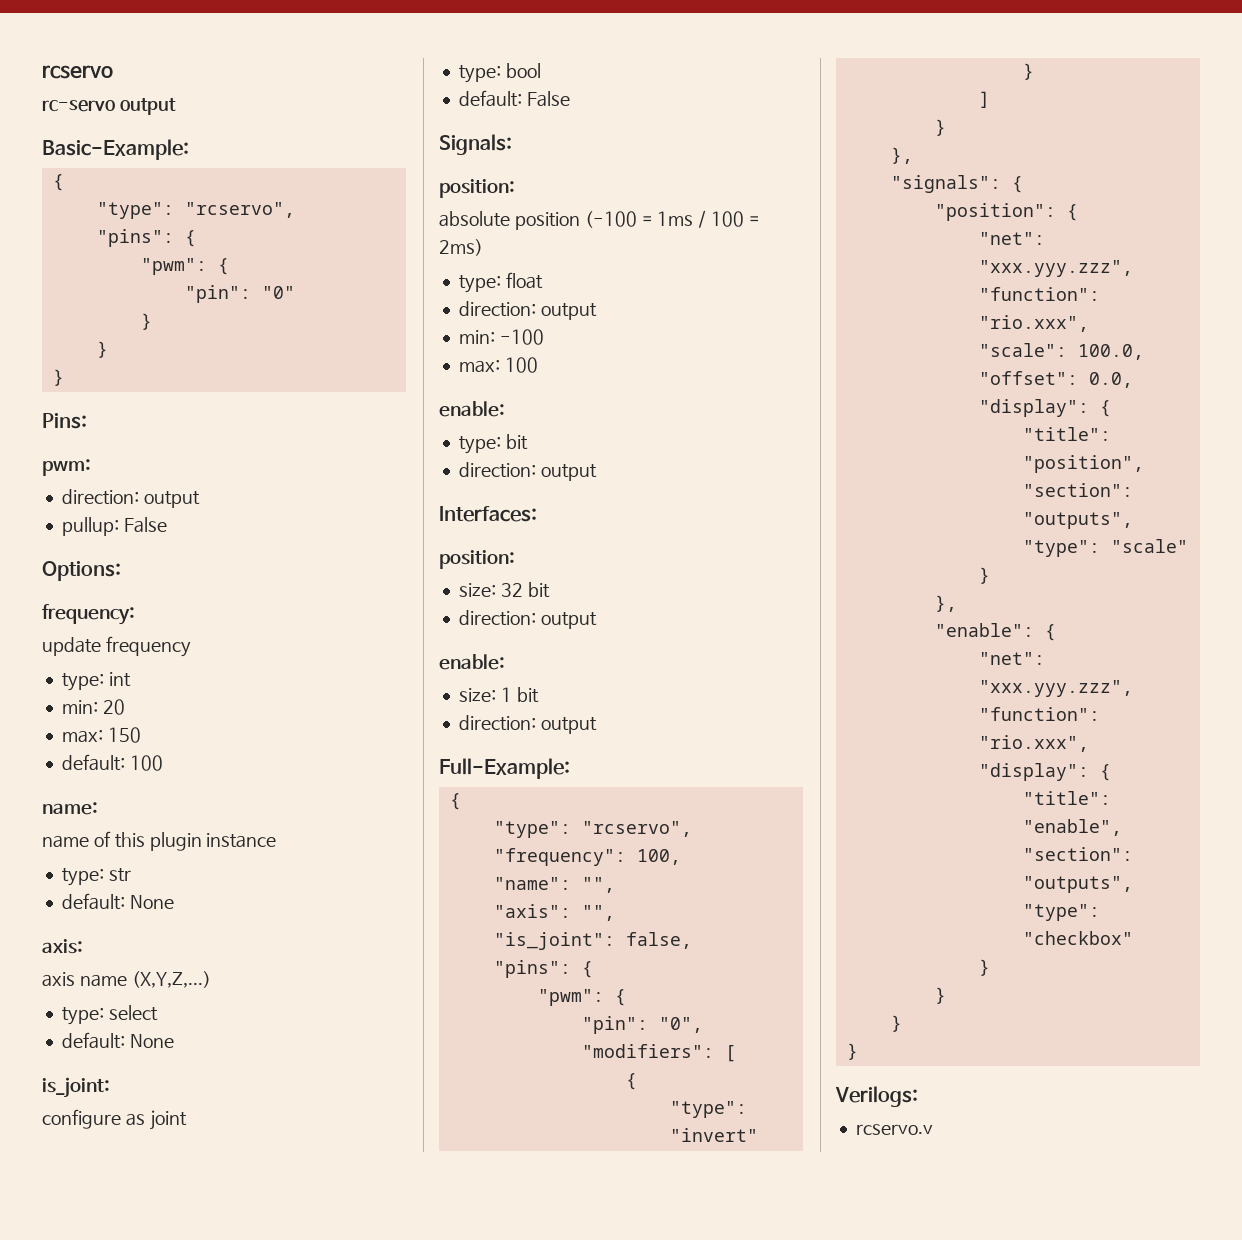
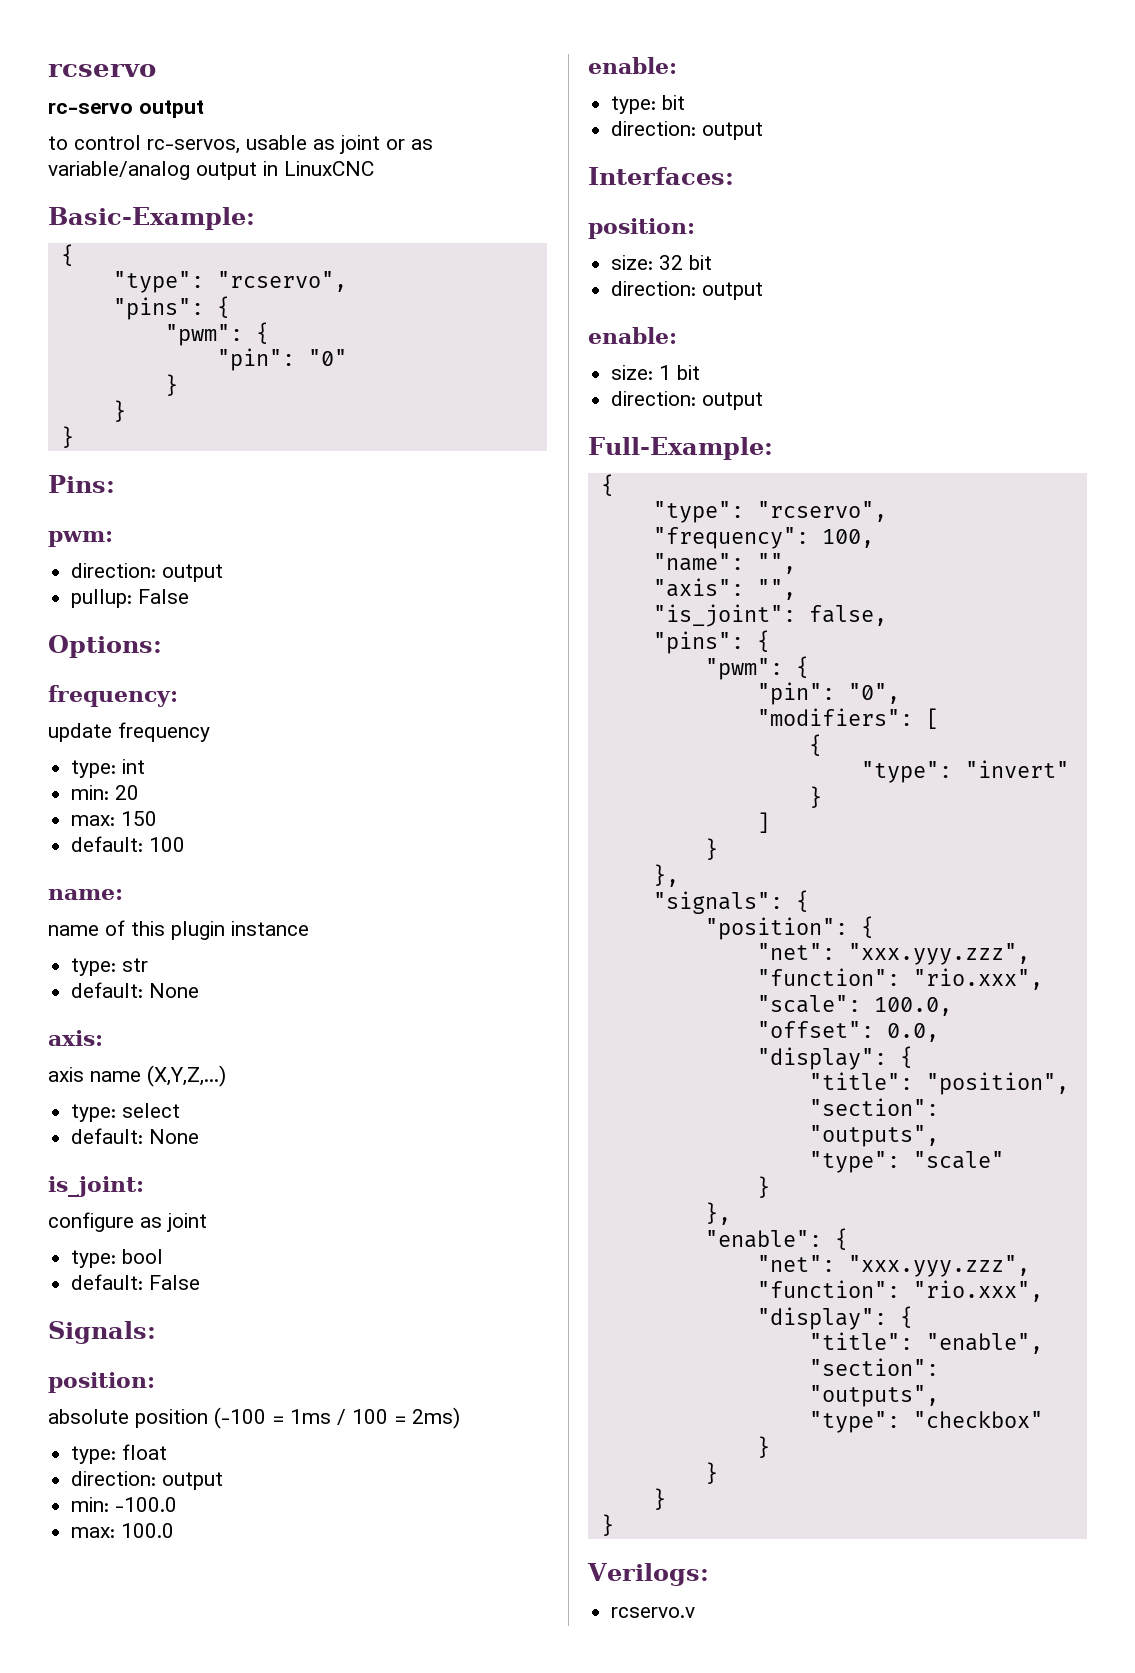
(176, 106) none -> [48,135,433,154] [48,161,374,180] // to control rc-servos, usable as joint or as variable/analog output in LinuxCNC
[499,329,544,345] [458,357,538,373] -100 // max: 100 -> [115,1497,178,1512] [71,1523,175,1538] -100.0 // max: 100.0

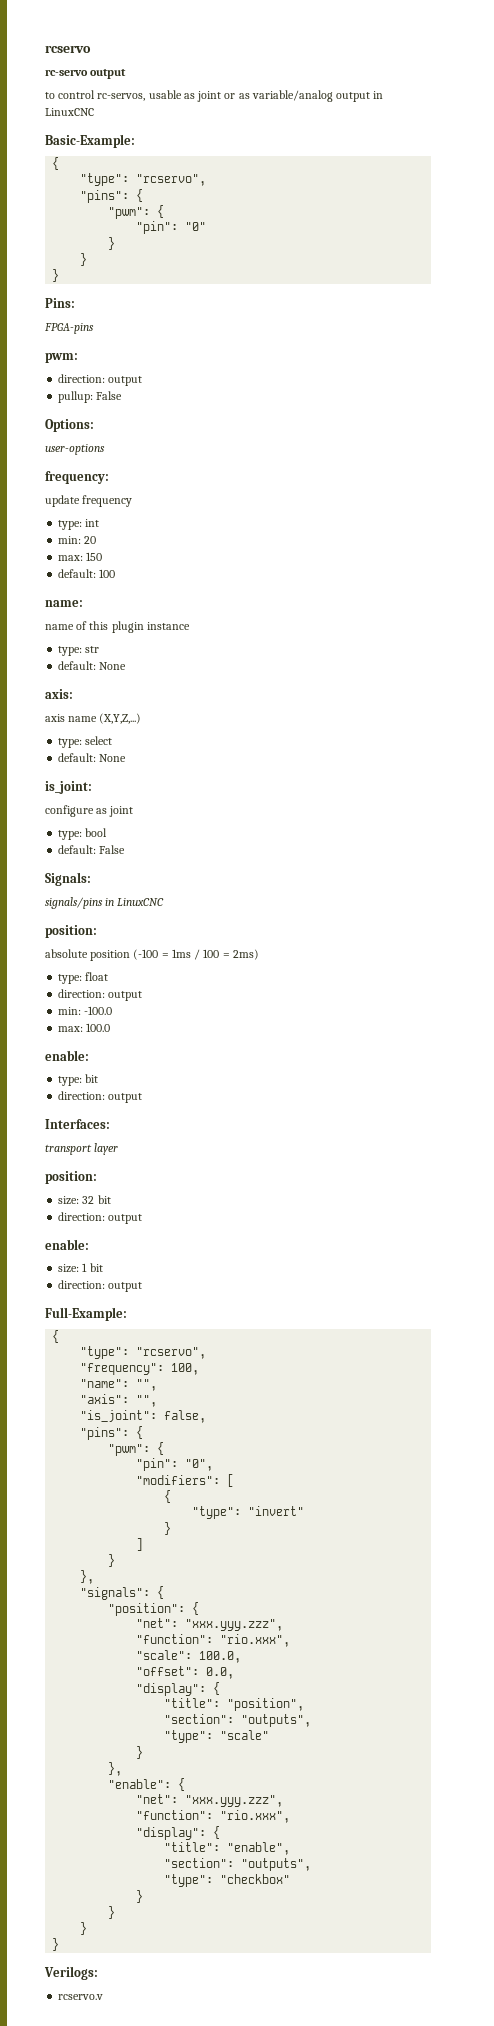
(115, 484) none -> [44,323,94,334] // FPGA-pins
(162, 646) none -> [45,444,105,455] // user-options
(156, 1332) none -> [45,897,165,909] // signals/pins in LinuxCNC
(734, 176) none -> [45,1143,119,1155] // transport layer

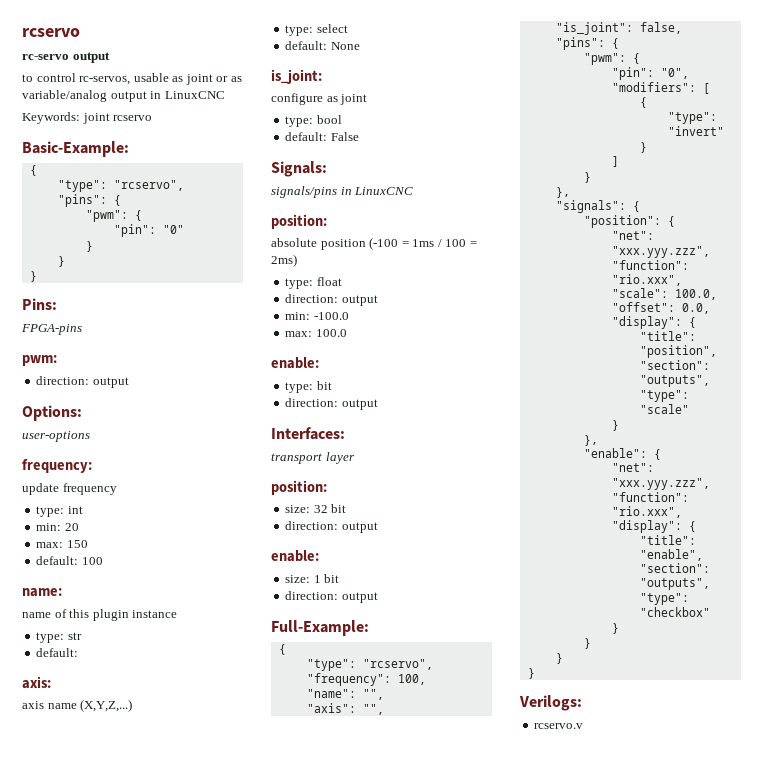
(94, 112) none -> [22,112,153,124] // Keywords: joint rcservo
[58,391,123,403] // pullup: False -> (129, 382) none
[58,661,127,670] default: None -> [36,648,79,657] default:

